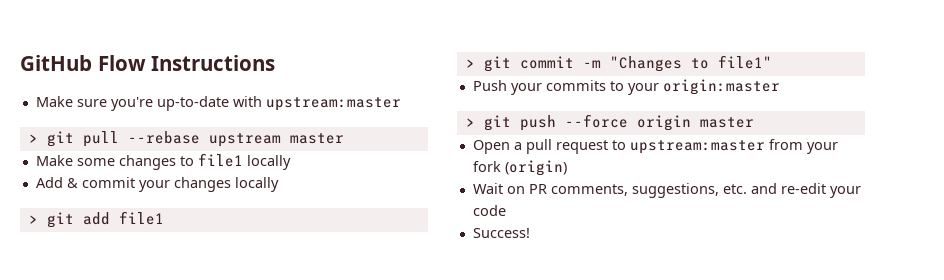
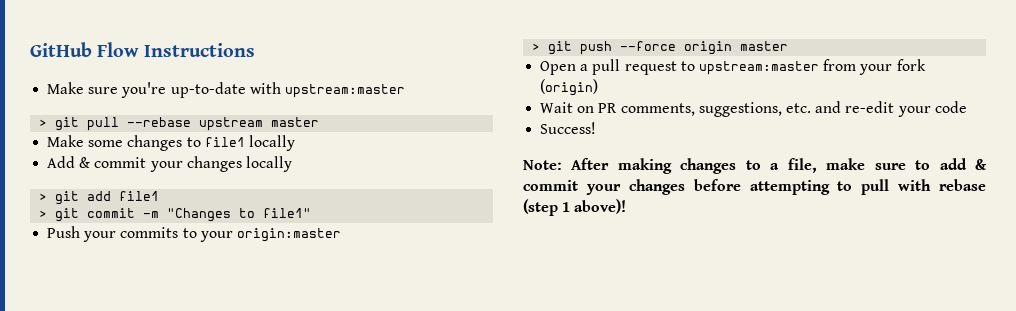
(530, 233) none -> [523,158,987,174] [523,179,986,195] [523,199,627,216] // Note: After making changes to a file, make sure to add & commit your changes before attempting to pull with rebase (step 1 above)!

